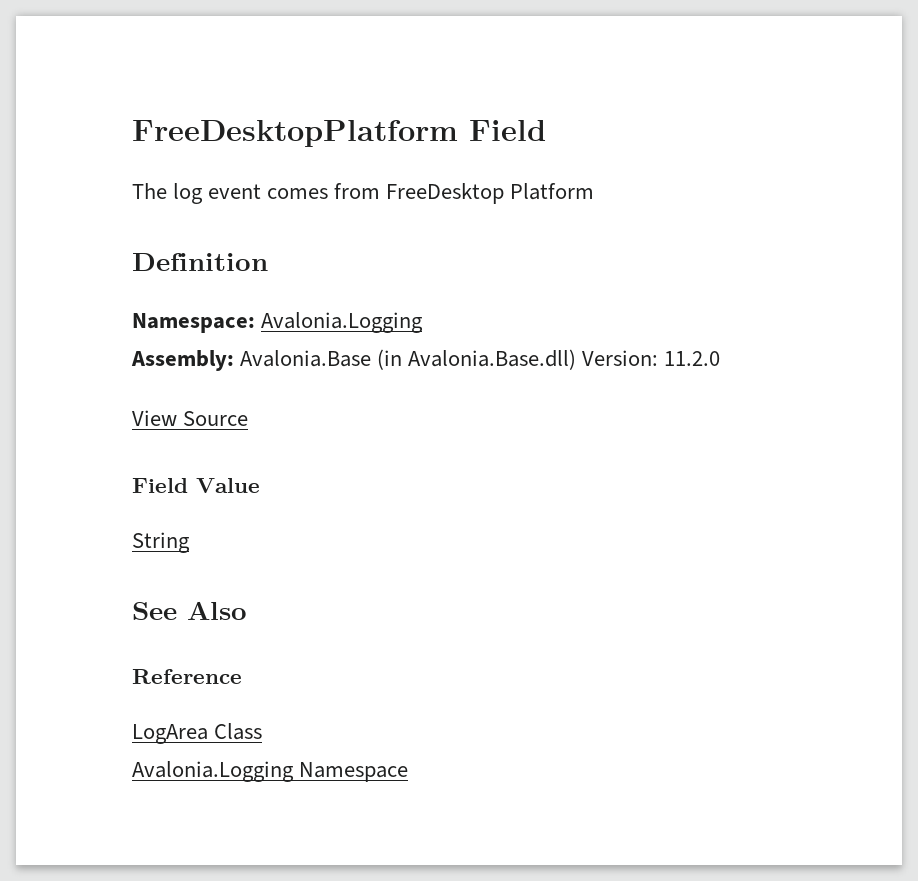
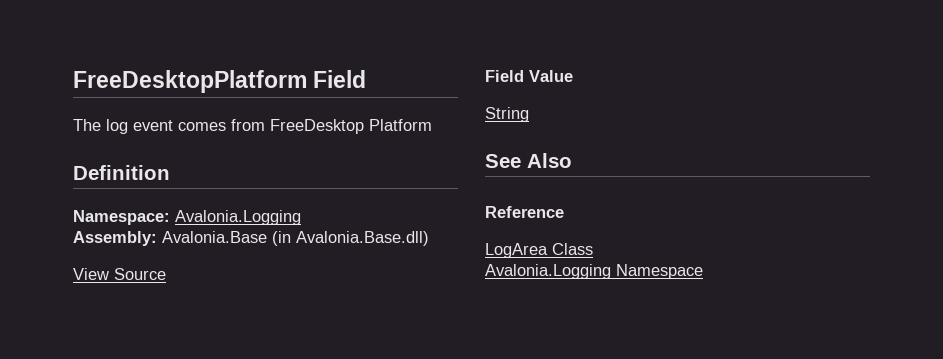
[582,350,721,366] Version: 11.2.0 -> (429, 238) none

